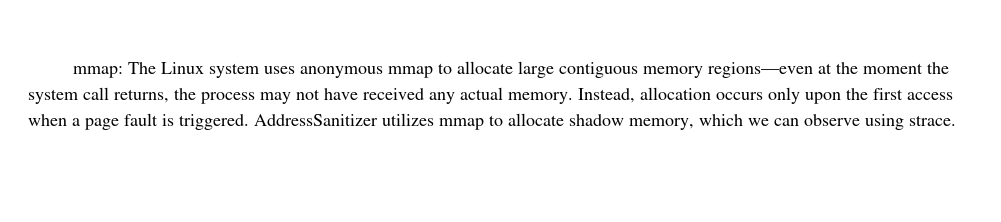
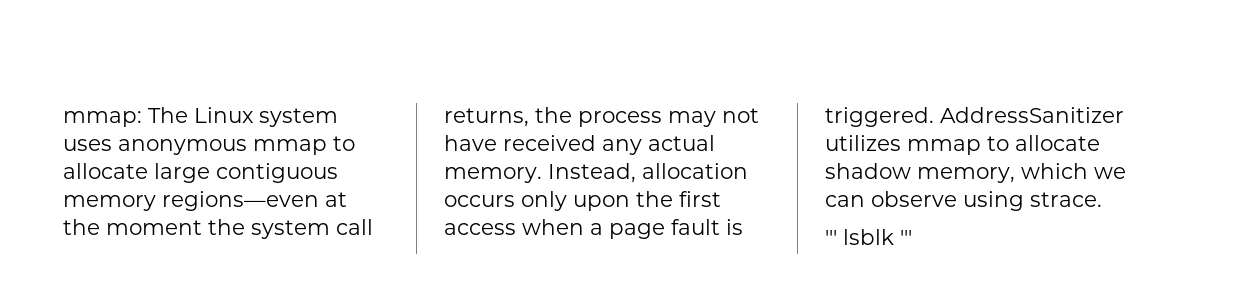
(956, 120) none -> [825,229,912,245] // ''' lsblk '''

